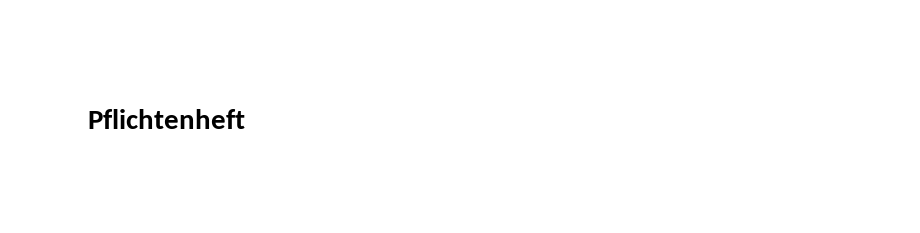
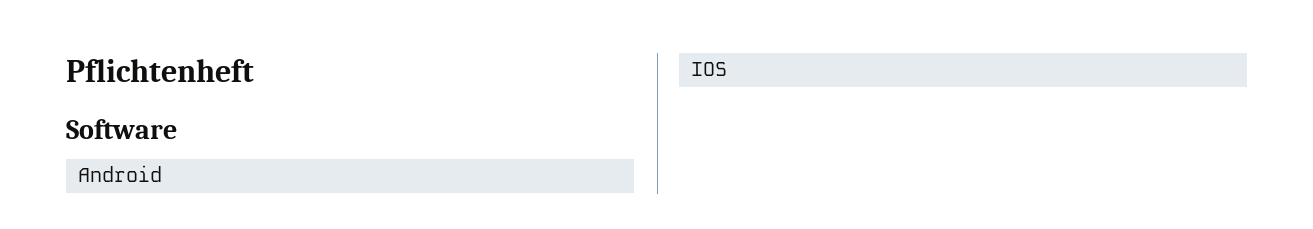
(245, 119) none -> [66,119,177,139] [78,165,163,182] [691,62,728,76] // Software // Android // IOS

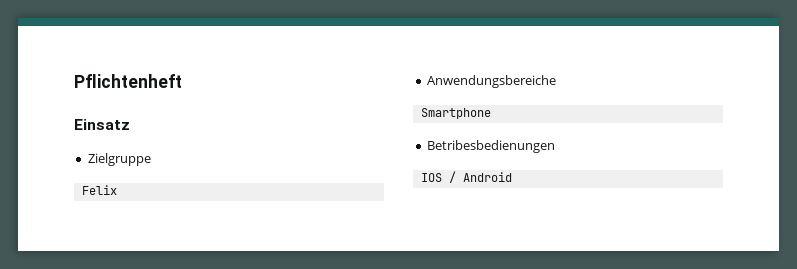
[66,119,177,139] [78,165,163,182] Software // Android -> [74,119,130,130] [87,153,151,166] [81,185,117,195] [426,75,556,88] [420,108,491,119] [426,140,555,153] Einsatz // Zielgruppe // Felix // Anwendungsbereiche // Smartphone // Betribesbedienungen
(728, 69) none -> [448,171,512,183] / Android

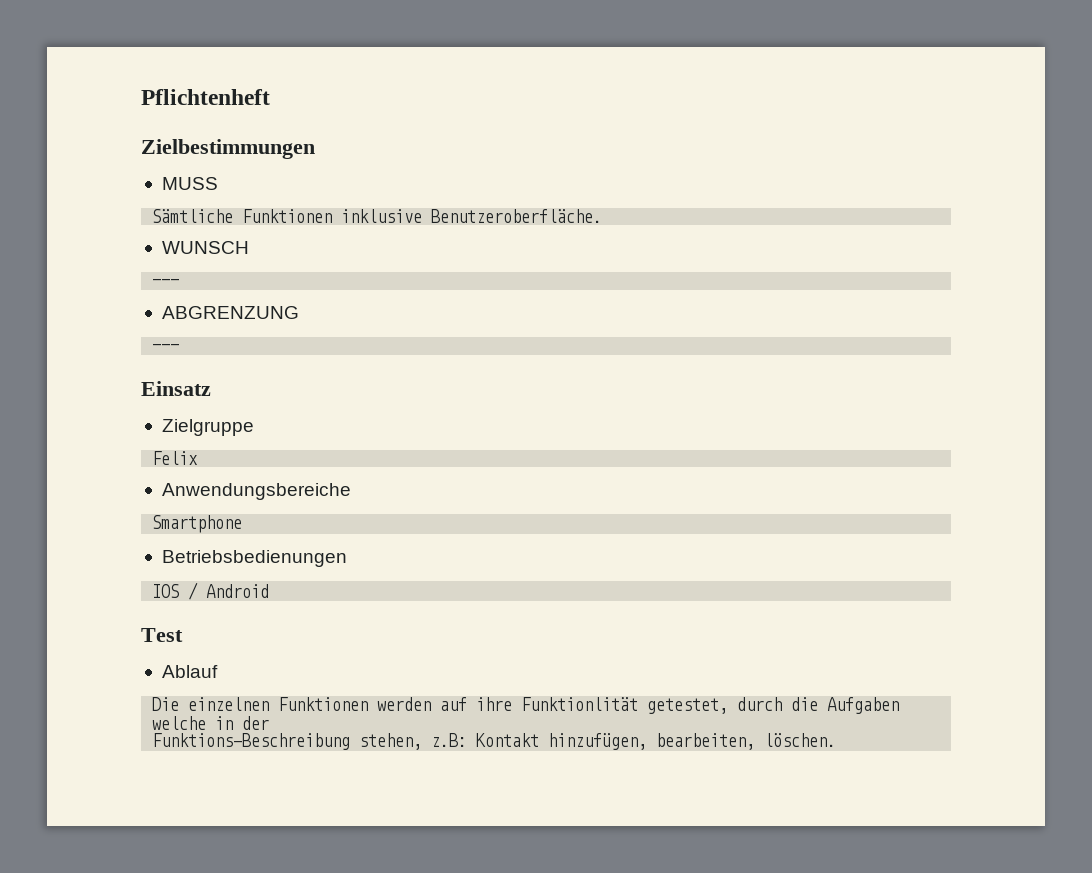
(182, 81) none -> [141,139,315,159] [161,177,218,190] [152,209,603,223] [161,241,249,254] [152,279,180,285] [161,306,299,319] [152,344,180,350] // Zielbestimmungen // MUSS // Sämtliche Funktionen inklusive Benutzeroberfläche. // WUNSCH // --- // ABGRENZUNG // ---
[426,140,555,153] Betribesbedienungen -> [161,550,347,567] Betriebsbedienungen
(512, 177) none -> [141,628,183,642] [161,665,218,678] [152,697,900,714] [152,716,270,730] [152,733,837,750] // Test // Ablauf // Die einzelnen Funktionen werden auf ihre Funktionlität getestet, durch die Aufgaben welche in der // Funktions-Beschreibung stehen, z.B: Kontakt hinzufügen, bearbeiten, löschen.

